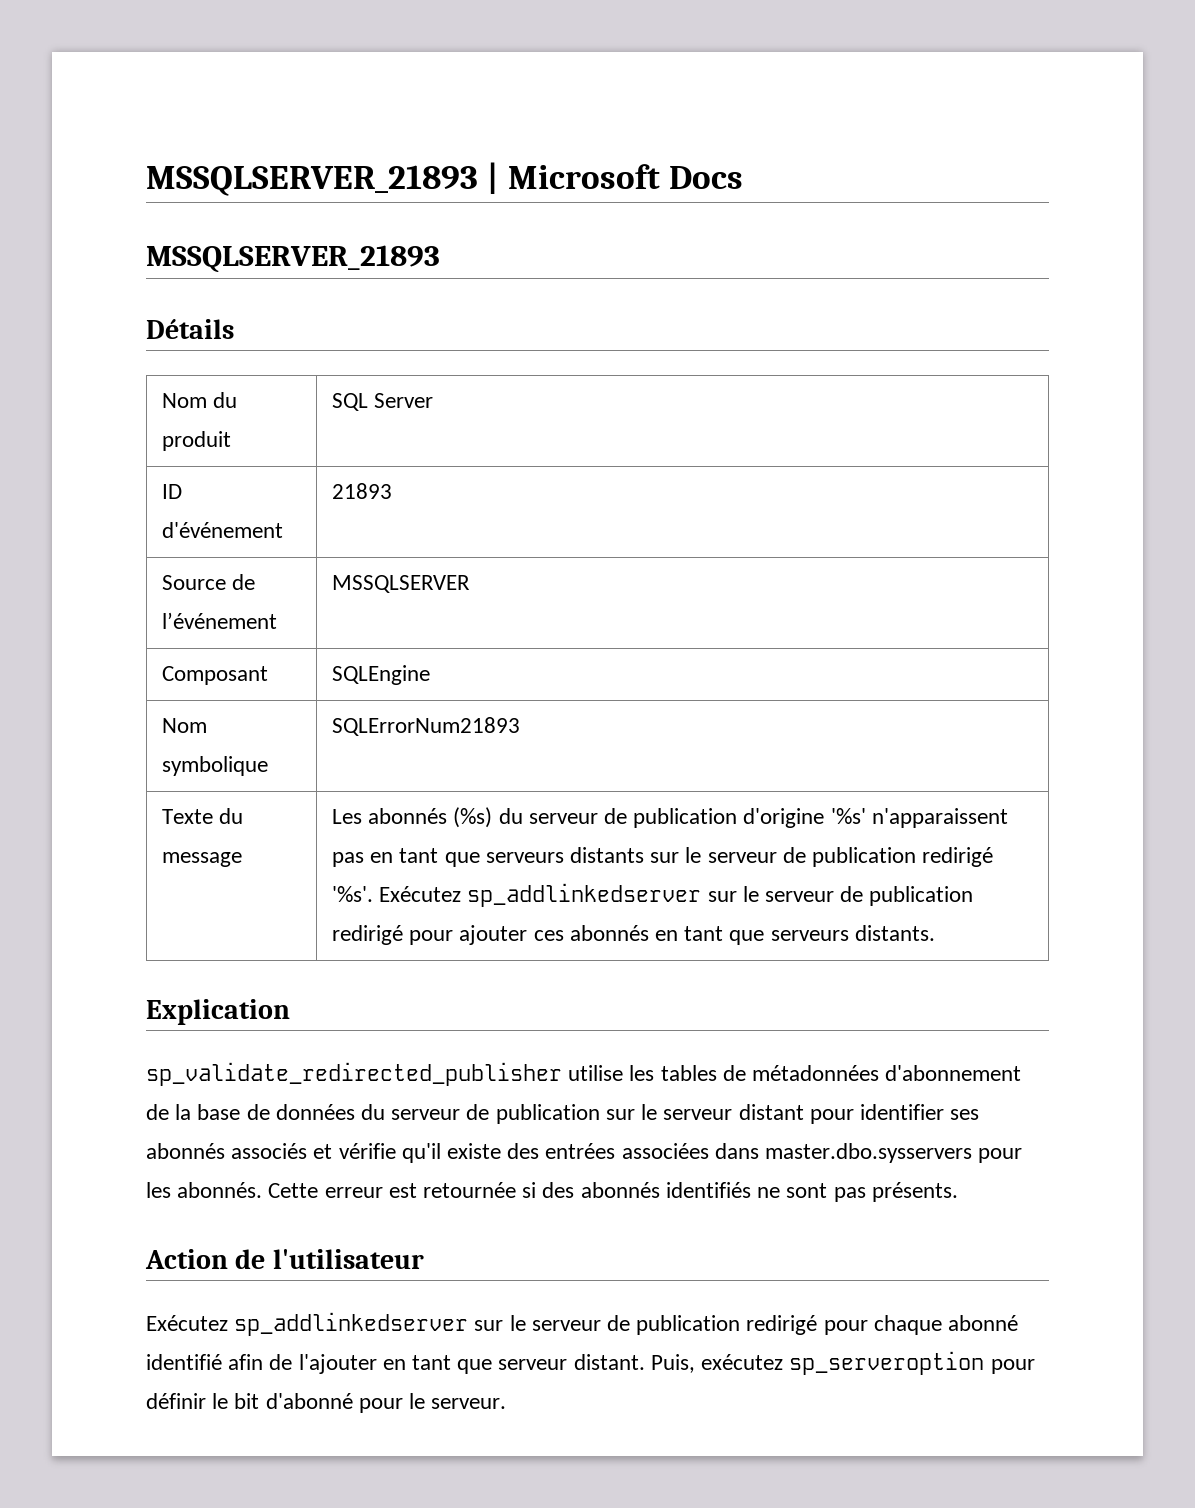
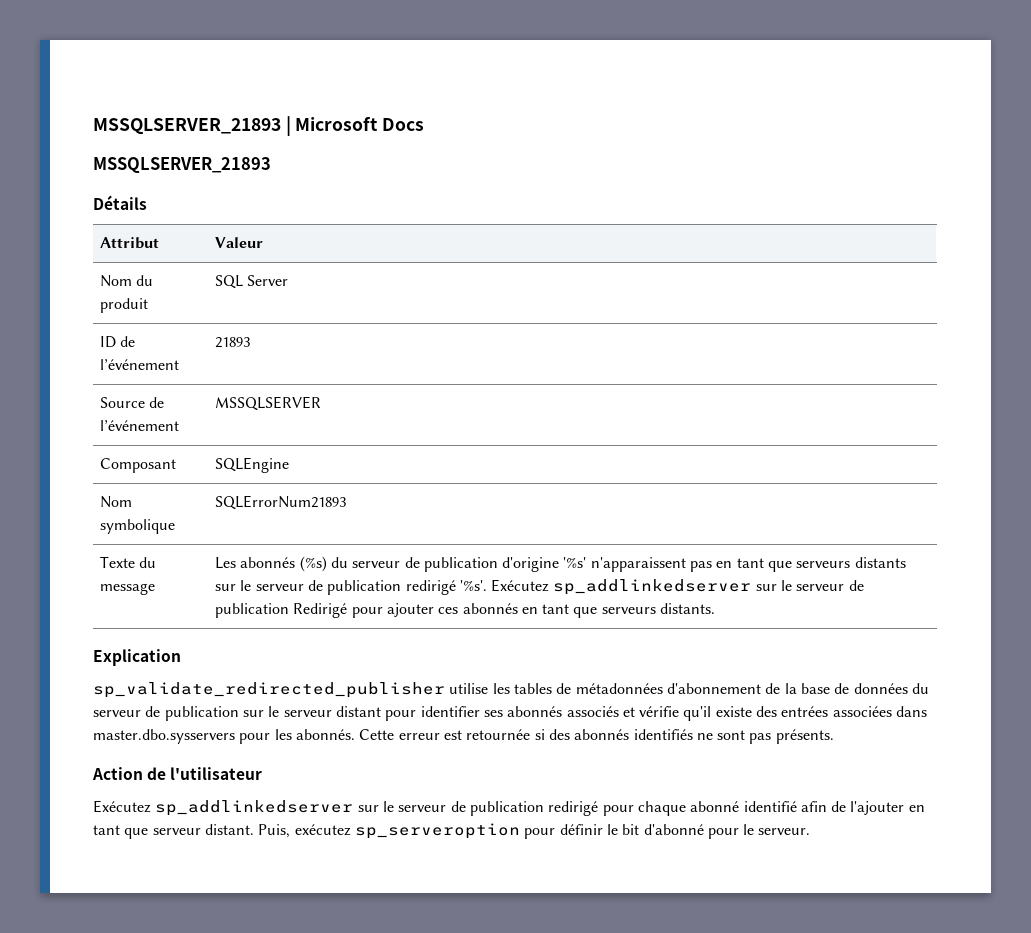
(234, 329) none -> [99,237,159,249] [214,237,263,248] // Attribut | Valeur
[161,522,283,538] d'événement -> [120,336,136,347] [99,359,179,370] de l’événement
[331,925,403,945] redirigé -> [293,603,348,618] Redirigé

